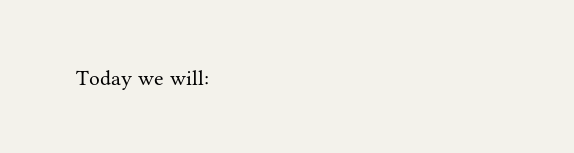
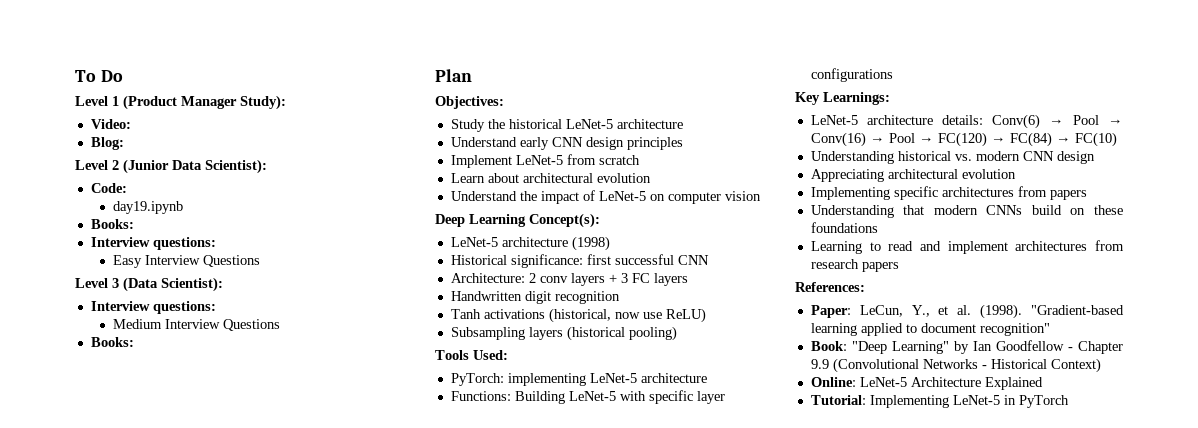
[76,70,209,90] Today we will: -> [75,70,123,82] [75,95,286,110] [90,119,131,129] [90,137,124,150] [75,159,267,174] [90,183,127,193] [113,201,184,214] [90,219,134,229] [90,237,216,250] [113,255,261,268] [75,277,223,292] [90,301,216,314] [113,319,281,331] [90,337,134,347] [435,69,472,82] [435,96,504,109] [450,119,683,132] [450,137,683,150] [450,154,640,168] [450,173,651,183] [450,190,761,204] [435,213,600,228] [450,236,610,251] [450,254,709,268] [450,273,688,286] [450,291,620,304] [450,308,706,323] [450,326,677,341] [435,350,508,360] [450,373,707,386] [450,390,725,404] [810,68,893,82] [795,92,890,105] [810,114,1123,129] [810,132,1117,147] [810,151,1095,164] [810,169,1016,182] [810,186,1087,200] [810,205,1123,218] [810,222,878,233] [810,240,1124,254] [810,259,899,272] [795,282,865,292] [810,304,1124,319] [810,323,1050,336] [810,340,1123,354] [810,358,1101,373] [810,377,1043,390] [810,395,1069,408] To Do // Level 1 (Product Manager Study): // Video: // Blog: // Level 2 (Junior Data Scientist): // Code: // day19.ipynb // Books: // Interview questions: // Easy Interview Questions // Level 3 (Data Scientist): // Interview questions: // Medium Interview Questions // Books: // Plan // Objectives: // Study the historical LeNet-5 architecture // Understand early CNN design principles // Implement LeNet-5 from scratch // Learn about architectural evolution // Understand the impact of LeNet-5 on computer vision // Deep Learning Concept(s): // LeNet-5 architecture (1998) // Historical significance: first successful CNN // Architecture: 2 conv layers + 3 FC layers // Handwritten digit recognition // Tanh activations (historical, now use ReLU) // Subsampling layers (historical pooling) // Tools Used: // PyTorch: implementing LeNet-5 architecture // Functions: Building LeNet-5 with specific layer configurations // Key Learnings: // LeNet-5 architecture details: Conv(6) → Pool → Conv(16) → Pool → FC(120) → FC(84) → FC(10) // Understanding historical vs. modern CNN design // Appreciating architectural evolution // Implementing specific architectures from papers // Understanding that modern CNNs build on these foundations // Learning to read and implement architectures from research papers // References: // Paper: LeCun, Y., et al. (1998). "Gradient-based learning applied to document recognition" // Book: "Deep Learning" by Ian Goodfellow - Chapter 9.9 (Convolutional Networks - Historical Context) // Online: LeNet-5 Architecture Explained // Tutorial: Implementing LeNet-5 in PyTorch

